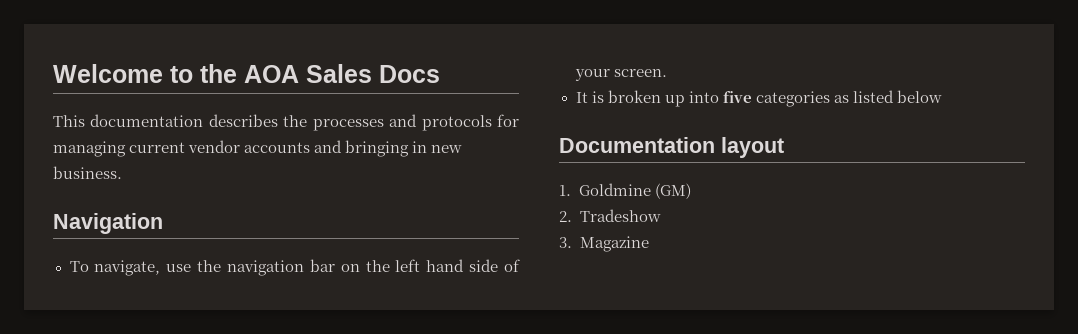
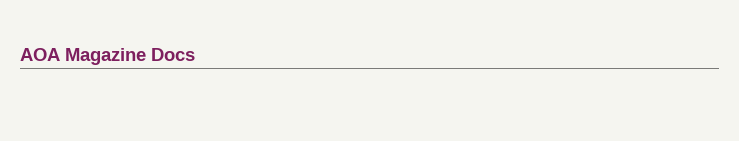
[53,64,440,83] [53,114,520,131] [53,140,463,157] [53,166,122,179] [53,213,163,234] [69,259,520,276] [574,69,667,81] [575,90,942,107] [559,137,784,158] [559,183,691,199] [559,209,661,222] [559,236,649,252] Welcome to the AOA Sales Docs // This documentation describes the processes and protocols for managing current vendor accounts and bringing in new business. // Navigation // To navigate, use the navigation bar on the left hand side of your screen. // It is broken up into five categories as listed below // Documentation layout // 1. Goldmine (GM) // 2. Tradeshow // 3. Magazine -> [20,48,195,65] AOA Magazine Docs

